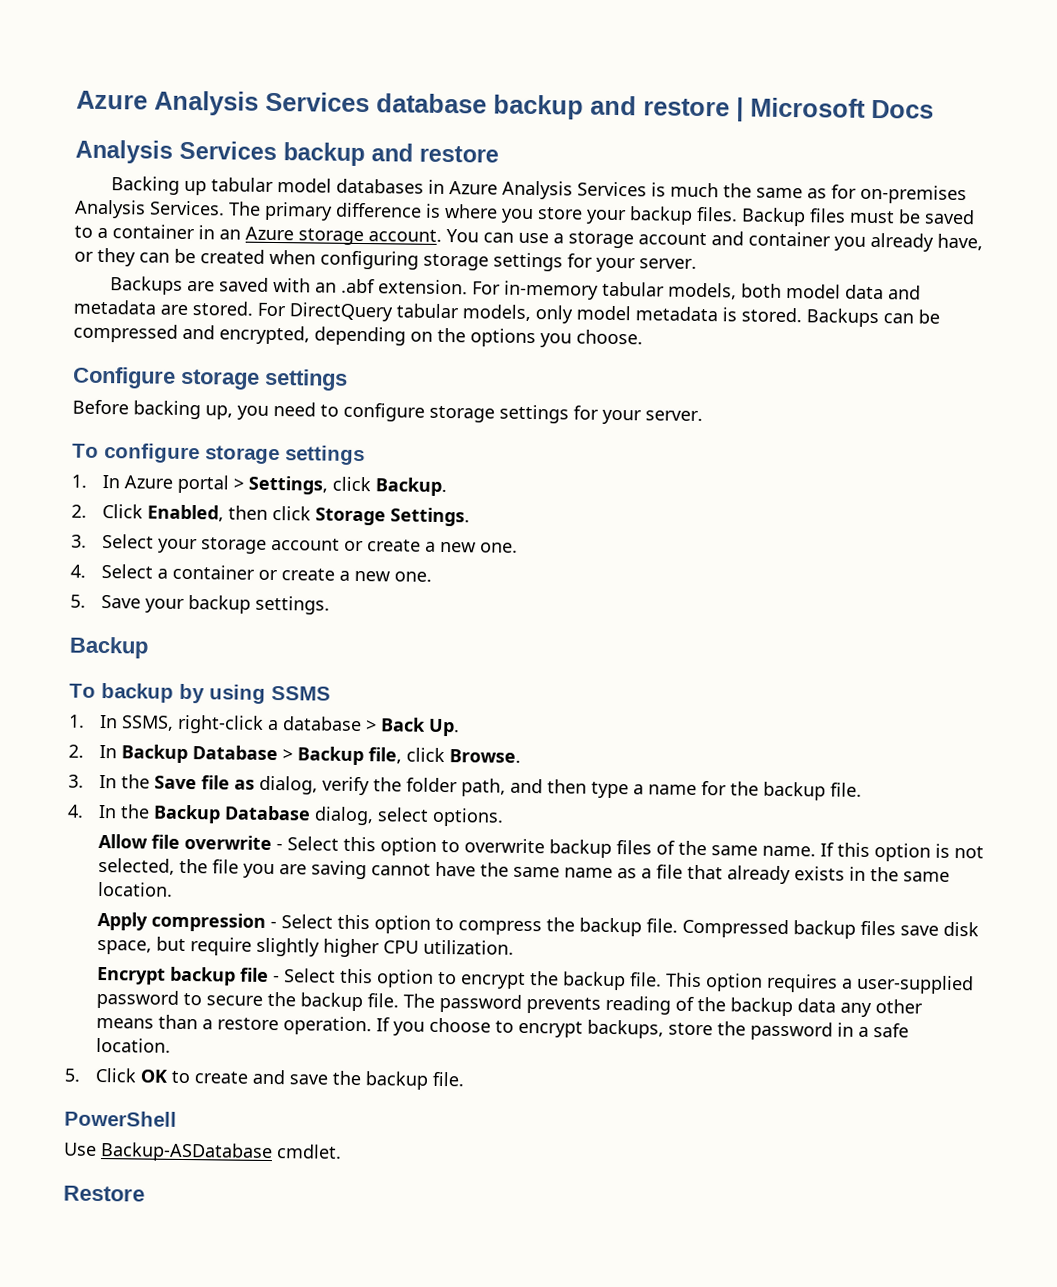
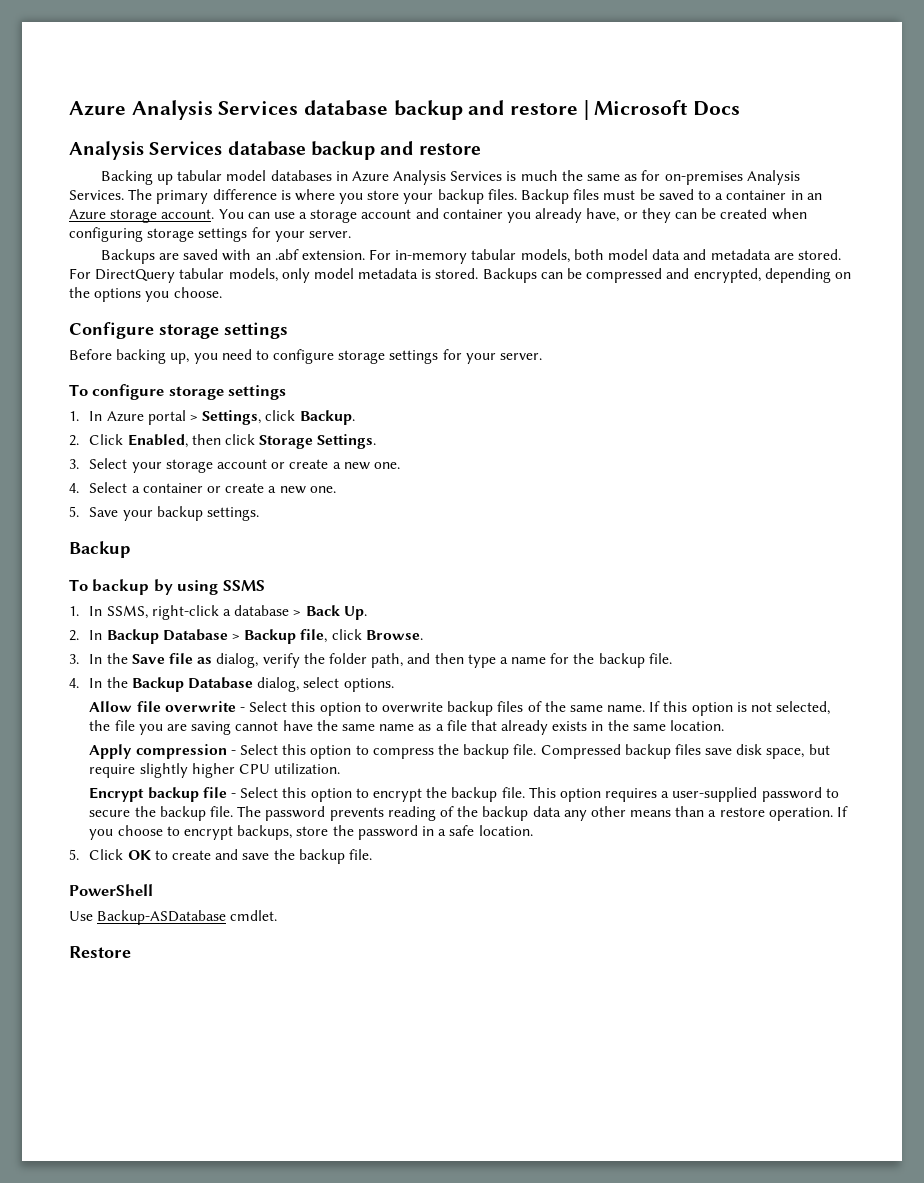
(277, 150) none -> [227,141,306,156] database

